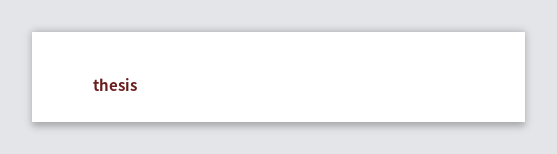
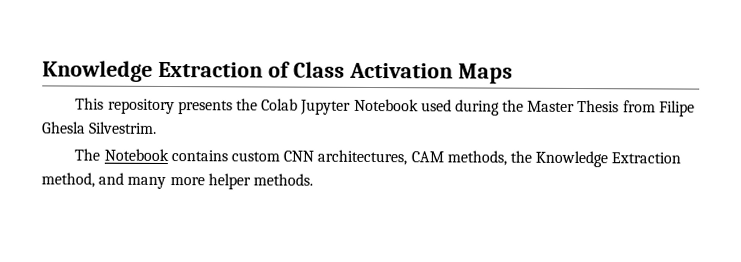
[93,78,137,91] thesis -> [42,60,513,84] [75,97,695,117] [41,121,158,134] [74,148,682,168] [41,172,313,190] Knowledge Extraction of Class Activation Maps // This repository presents the Colab Jupyter Notebook used during the Master Thesis from Filipe Ghesla Silvestrim. // The Notebook contains custom CNN architectures, CAM methods, the Knowledge Extraction method, and many more helper methods.

